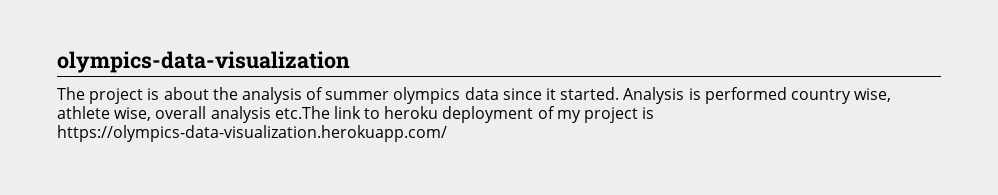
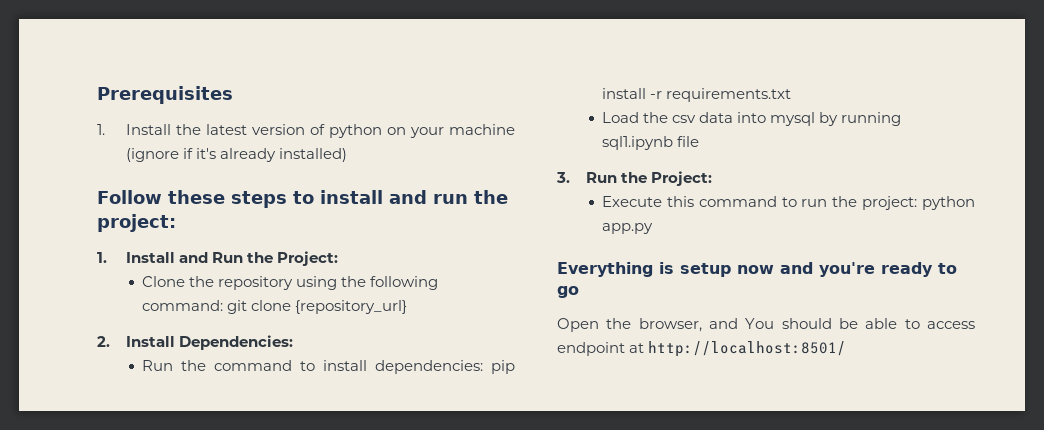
[57,51,350,73] [57,87,892,104] [57,106,655,123] [57,125,447,142] olympics-data-visualization // The project is about the analysis of summer olympics data since it started. Analysis is performed country wise, athlete wise, overall analysis etc.The link to heroku deployment of my project is https://olympics-data-visualization.herokuapp.com/ -> [97,86,233,104] [97,124,515,138] [125,148,347,162] [97,190,508,208] [97,214,176,232] [97,251,338,266] [142,276,439,290] [142,300,408,314] [97,335,293,350] [142,360,515,374] [602,88,792,102] [602,112,902,126] [602,136,700,150] [556,171,712,186] [602,196,975,210] [602,223,654,234] [557,262,957,277] [557,286,579,298] [557,318,975,332] [557,341,847,357] Prerequisites // 1. Install the latest version of python on your machine (ignore if it's already installed) // Follow these steps to install and run the project: // 1. Install and Run the Project: // Clone the repository using the following command: git clone {repository_url} // 2. Install Dependencies: // Run the command to install dependencies: pip install -r requirements.txt // Load the csv data into mysql by running sql1.ipynb file // 3. Run the Project: // Execute this command to run the project: python app.py // Everything is setup now and you're ready to go // Open the browser, and You should be able to access endpoint at http://localhost:8501/

